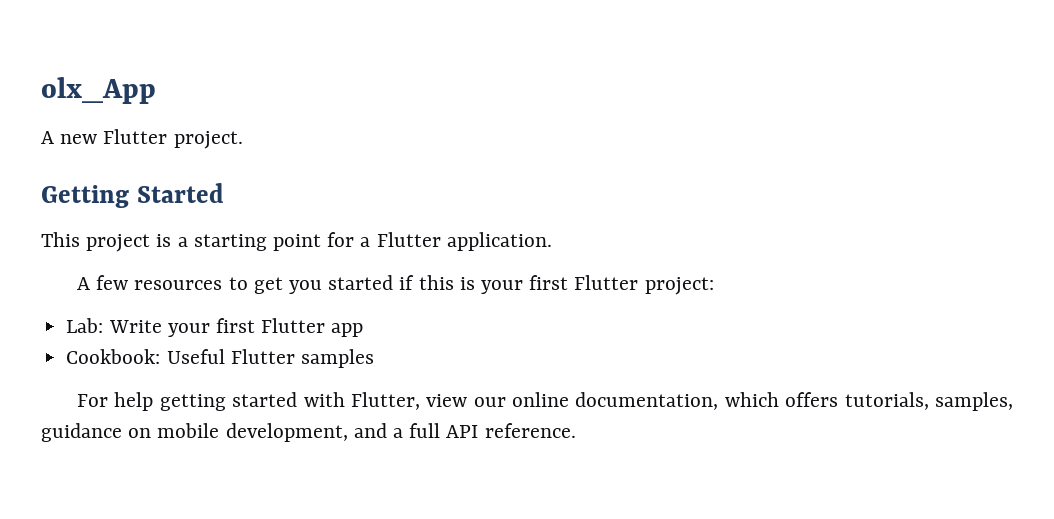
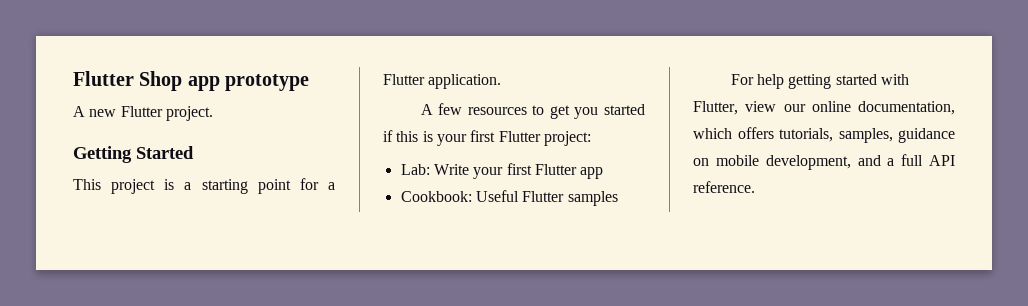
[41,77,156,104] olx_App -> [73,71,310,91] Flutter Shop app prototype

